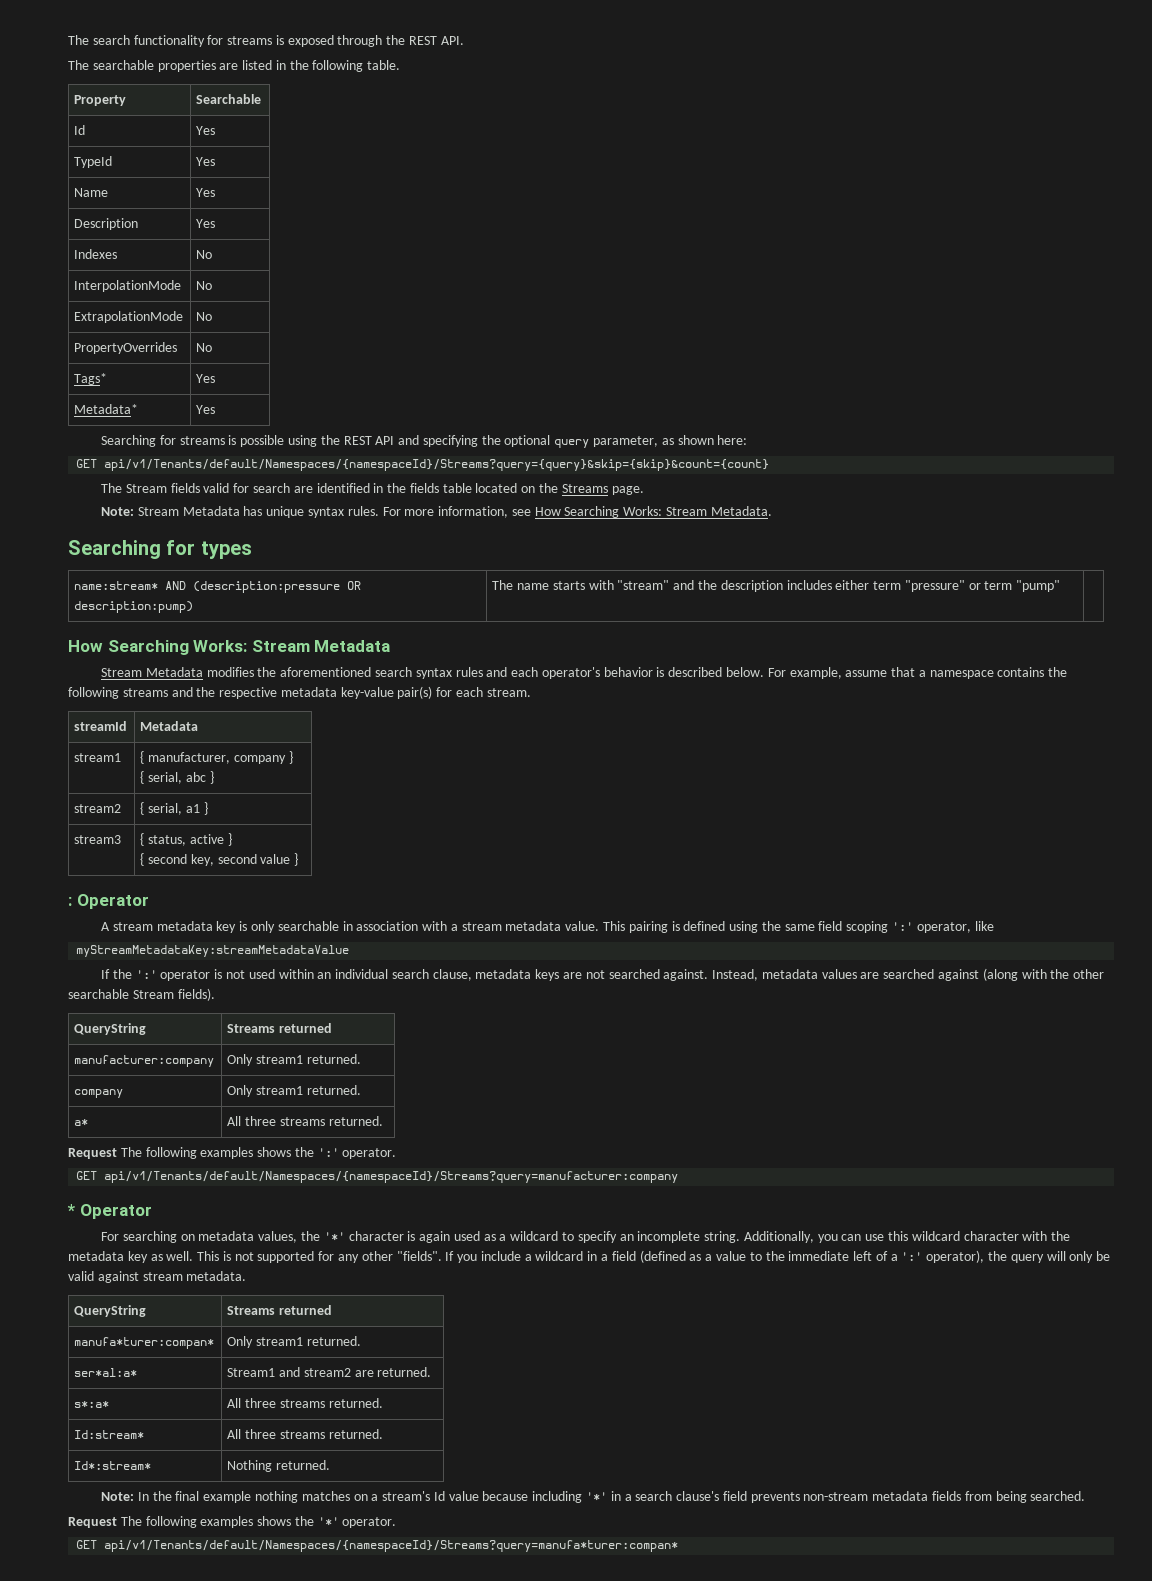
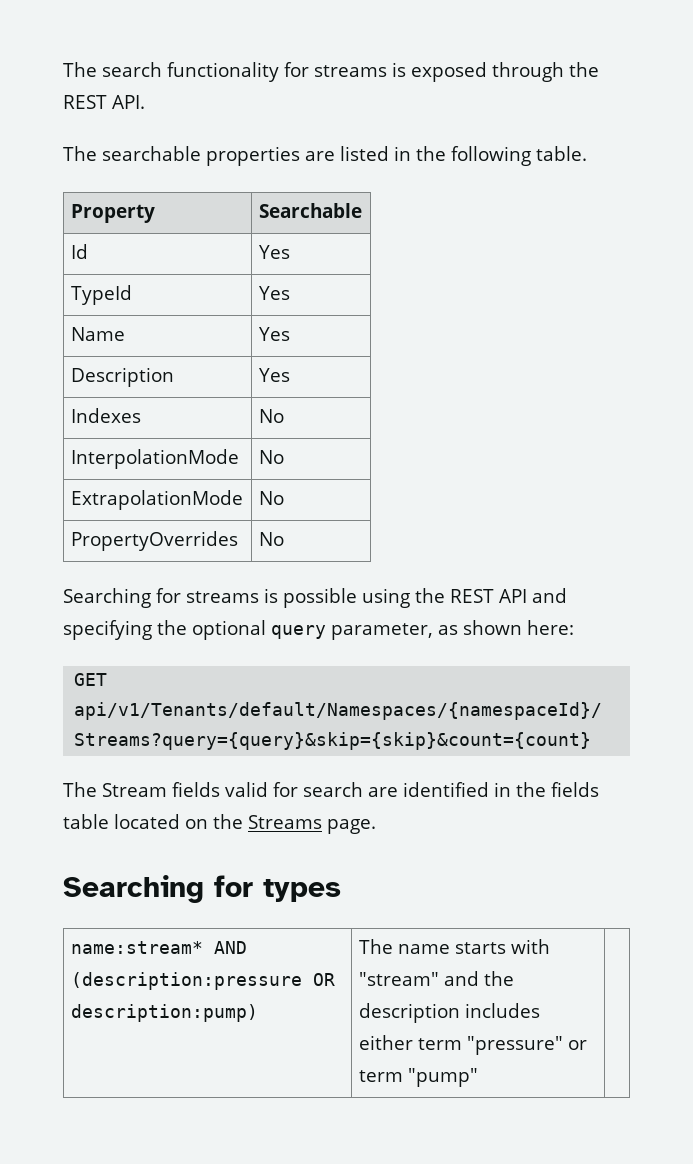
[74,373,108,385] [196,374,216,383] [74,404,139,414] [196,405,216,414] // Tags* | Yes // Metadata* | Yes -> (284, 539) none
[101,506,772,518] // Note: Stream Metadata has unique syntax rules. For more information, see How Searching Works: Stream Metadata. -> (376, 826) none
[68,640,391,655] [101,667,1068,679] [68,686,531,699] [74,721,128,731] [140,721,199,731] [74,753,122,762] [140,751,293,764] [140,771,214,784] [74,804,122,813] [140,802,208,815] [74,835,122,844] [140,833,232,846] [140,853,299,866] [68,894,149,909] [101,921,994,933] [76,945,350,957] [101,968,1105,981] [68,988,215,1001] [74,1023,147,1035] [227,1023,333,1033] [74,1055,215,1067] [227,1054,361,1066] [74,1089,124,1098] [227,1085,361,1097] [74,1119,89,1126] [227,1116,383,1126] [68,1147,397,1159] [76,1171,679,1183] [67,1204,152,1219] [101,1231,1071,1243] [68,1250,1111,1263] [68,1271,247,1283] [74,1305,147,1317] [227,1305,333,1315] [74,1337,215,1349] [227,1336,361,1348] [74,1368,138,1377] [227,1367,432,1377] [74,1401,110,1408] [227,1398,383,1408] [74,1430,145,1439] [227,1429,383,1439] [74,1461,152,1470] [227,1460,331,1472] [101,1491,1086,1503] [68,1516,397,1528] [76,1540,679,1552] // How Searching Works: Stream Metadata // Stream Metadata modifies the aforementioned search syntax rules and each operator's behavior is described below. For example, assume that a namespace contains the following streams and the respective metadata key-value pair(s) for each stream. // streamId | Metadata // stream1 | { manufacturer, company } // { serial, abc } // stream2 | { serial, a1 } // stream3 | { status, active } // { second key, second value } // : Operator // A stream metadata key is only searchable in association with a stream metadata value. This pairing is defined using the same field scoping ':' operator, like // myStreamMetadataKey:streamMetadataValue // If the ':' operator is not used within an individual search clause, metadata keys are not searched against. Instead, metadata values are searched against (along with the other searchable Stream fields). // QueryString | Streams returned // manufacturer:company | Only stream1 returned. // company | Only stream1 returned. // a* | All three streams returned. // Request The following examples shows the ':' operator. // GET api/v1/Tenants/default/Namespaces/{namespaceId}/Streams?query=manufacturer:company // * Operator // For searching on metadata values, the '*' character is again used as a wildcard to specify an incomplete string. Additionally, you can use this wildcard character with the metadata key as well. This is not supported for any other "fields". If you include a wildcard in a field (defined as a value to the immediate left of a ':' operator), the query will only be valid against stream metadata. // QueryString | Streams returned // manufa*turer:compan* | Only stream1 returned. // ser*al:a* | Stream1 and stream2 are returned. // s*:a* | All three streams returned. // Id:stream* | All three streams returned. // Id*:stream* | Nothing returned. // Note: In the final example nothing matches on a stream's Id value because including '*' in a search clause's field prevents non-stream metadata fields from being searched. // Request The following examples shows the '*' operator. // GET api/v1/Tenants/default/Namespaces/{namespaceId}/Streams?query=manufa*turer:compan* -> (478, 1077) none

